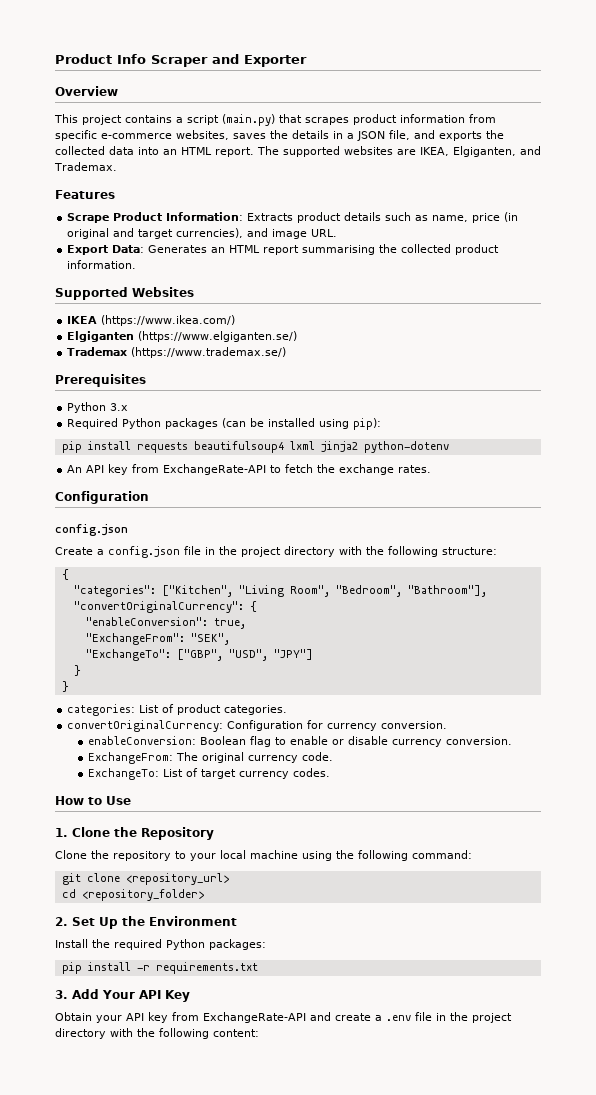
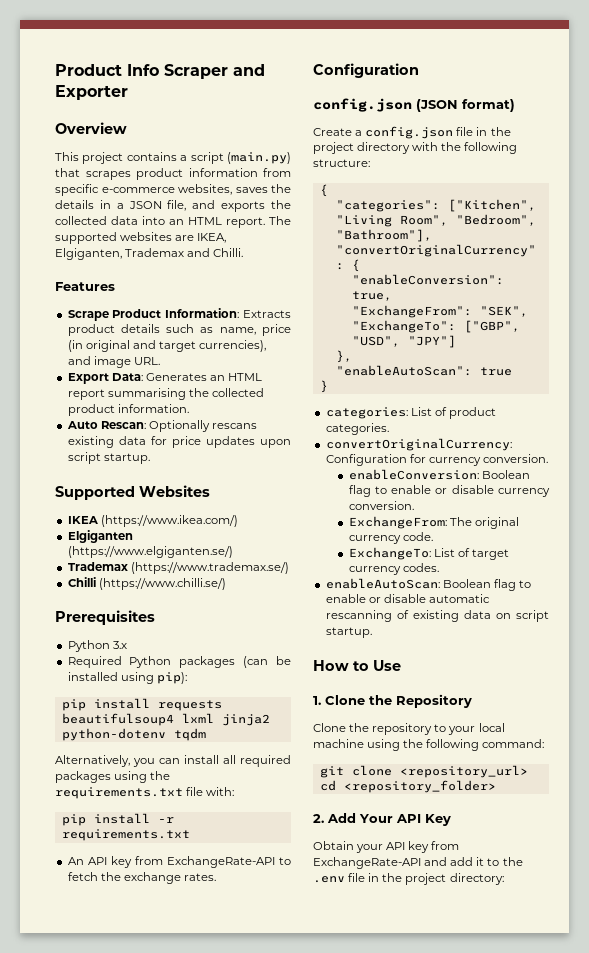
[520,146,541,155] [54,162,117,171] and Trademax. -> [125,248,244,257] Trademax and Chilli.
(137, 264) none -> [66,420,257,432] [67,436,291,448] [67,452,150,464] // Auto Rescan: Optionally rescans existing data for price updates upon script startup.
(287, 352) none -> [67,577,226,590] // Chilli (https://www.chilli.se/)
(449, 447) none -> [173,728,206,741] [55,755,291,767] [55,771,171,783] [55,787,235,799] [61,813,174,826] [61,829,190,841] tqdm // Alternatively, you can install all required packages using the requirements.txt file with: // pip install -r requirements.txt
(128, 530) none -> [416,99,515,112] (JSON format)
[73,665,81,676] } -> [335,350,352,363] [335,365,512,376] }, // "enableAutoScan": true
(331, 772) none -> [325,578,531,591] [325,594,490,603] [325,610,549,622] [325,627,372,638] // enableAutoScan: Boolean flag to enable or disable automatic rescanning of existing data on script startup.
[72,916,237,929] [55,939,266,950] [61,962,258,974] [55,990,68,999] Set Up the Environment // Install the required Python packages: // pip install -r requirements.txt // 3. -> (324, 818) none
[335,1013,382,1021] create a -> [450,857,523,866] add it to the
[55,1028,259,1039] directory with the following content: -> [449,873,504,885] directory:

